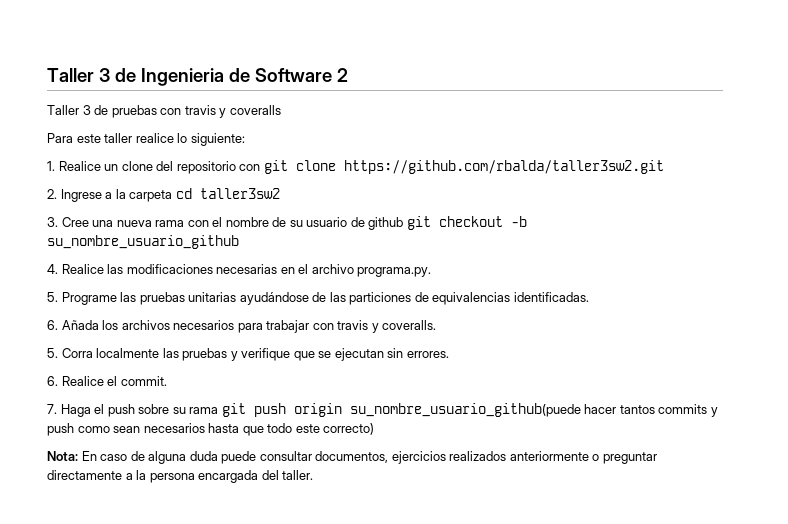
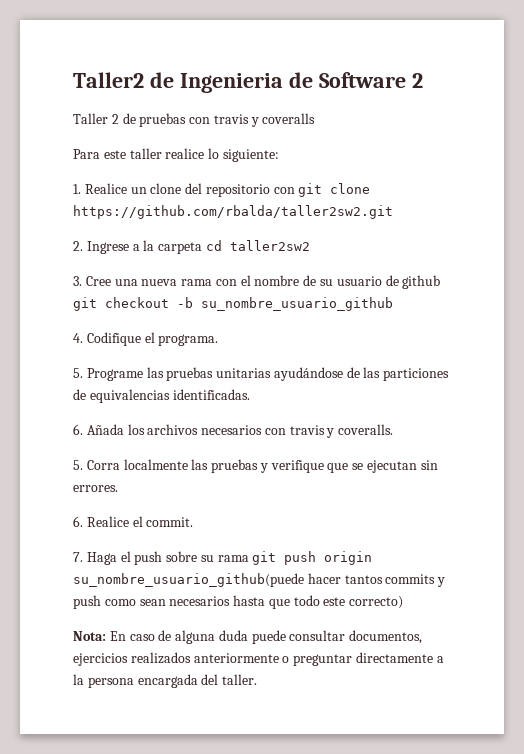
[47,68,110,82] Taller 3 -> [73,72,144,88] Taller2
[82,105,91,115] 3 -> [111,114,119,124] 2
[343,160,664,174] https://github.com/rbalda/taller3sw2.git -> [73,205,393,219] https://github.com/rbalda/taller2sw2.git
[199,188,280,199] taller3sw2 -> [229,240,310,251] taller2sw2
[61,264,432,277] Realice las modificaciones necesarias en el archivo programa.py. -> [86,332,219,346] Codifique el programa.
[237,320,310,333] para trabajar -> (263, 430) none

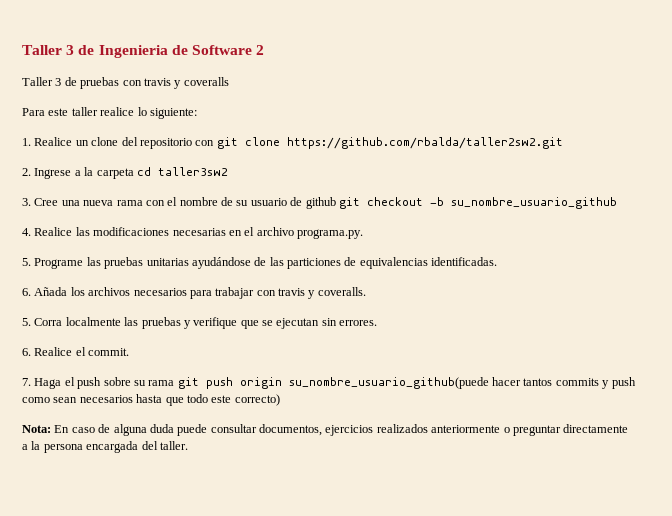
[73,72,144,88] Taller2 -> [22,45,75,55] Taller 3
[111,114,119,124] 2 -> [55,78,62,86] 3
[229,240,310,251] taller2sw2 -> [157,167,228,176] taller3sw2
[86,332,219,346] Codifique el programa. -> [34,227,363,239] Realice las modificaciones necesarias en el archivo programa.py.
(263, 430) none -> [189,287,255,299] para trabajar

